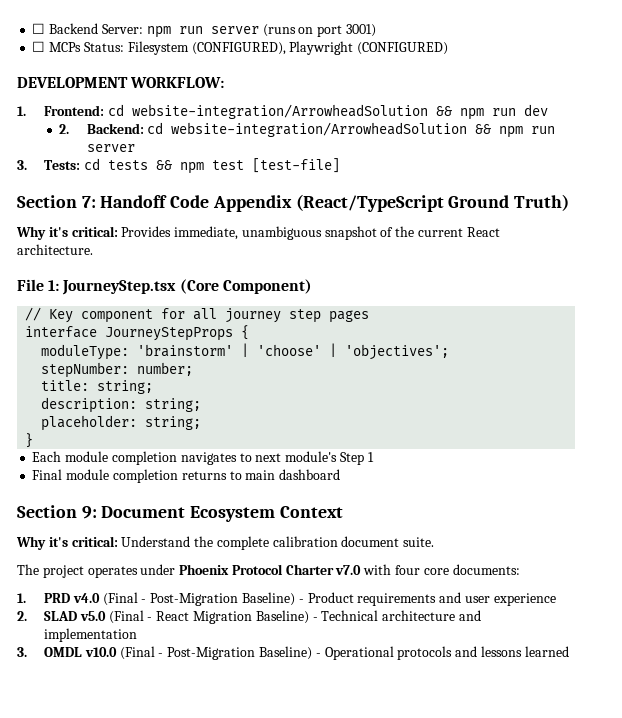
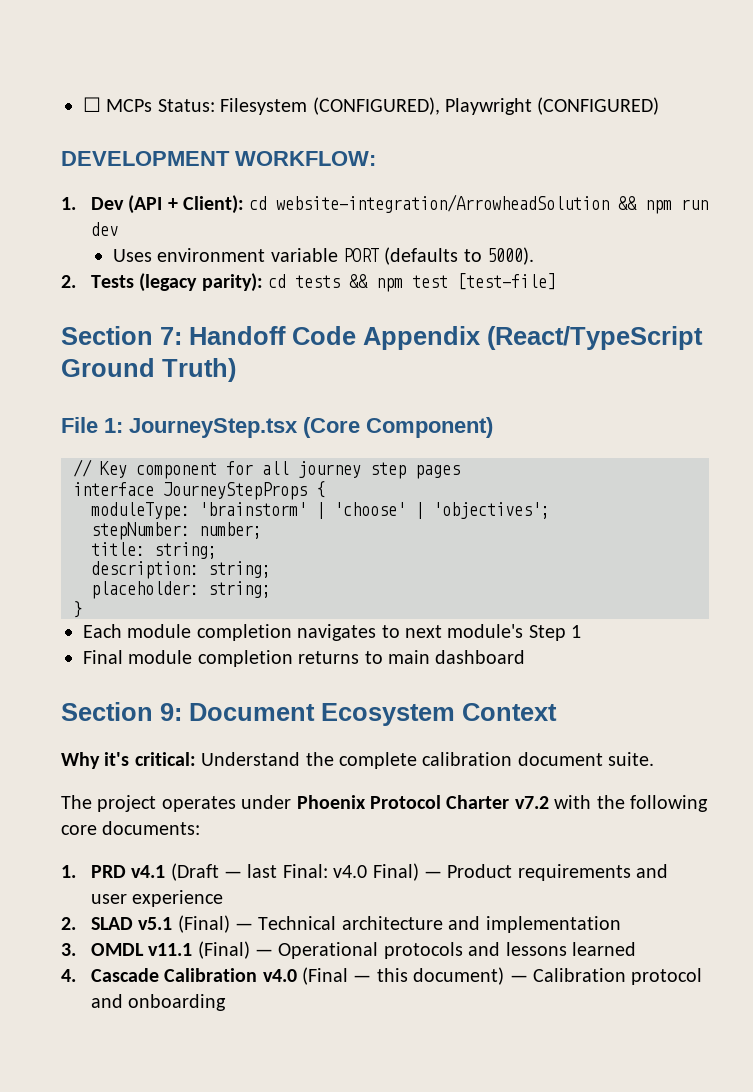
[32,23,376,38] [32,41,46,52] ☐ Backend Server: npm run server (runs on port 3001) // ☐ -> [83,97,101,112] ☐
[44,105,105,116] Frontend: -> [90,195,244,214] Dev (API + Client):
[59,122,556,138] [86,144,135,152] [17,160,81,170] 2. Backend: cd website-integration/ArrowheadSolution && npm run server // 3. Tests: -> [112,247,535,265] [61,273,263,292] Uses environment variable PORT (defaults to 5000). // 2. Tests (legacy parity):
[16,226,500,240] [17,244,93,255] // Why it's critical: Provides immediate, unambiguous snapshot of the current React architecture. -> (236, 370) none
[335,564,421,575] v7.0 with four -> [514,795,708,812] v7.2 with the following
[72,592,304,606] v4.0 (Final - Post-Migration Baseline) - -> [131,863,442,881] v4.1 (Draft — last Final: v4.0 Final) —
[79,610,318,624] v5.0 (Final - React Migration Baseline) - -> [138,915,253,933] v5.1 (Final) —
[84,646,321,660] v10.0 (Final - Post-Migration Baseline) - -> [148,941,273,959] v11.1 (Final) —
(569, 651) none -> [61,967,703,985] [90,994,227,1011] // 4. Cascade Calibration v4.0 (Final — this document) — Calibration protocol and onboarding

